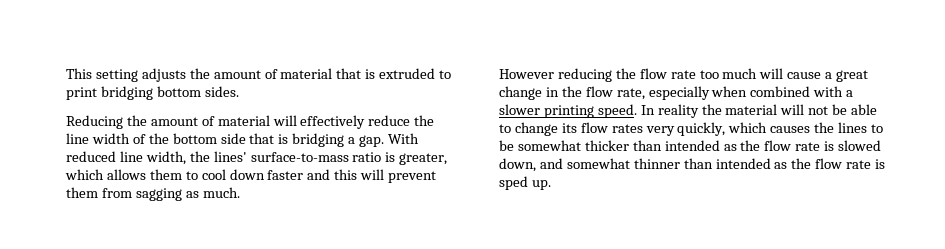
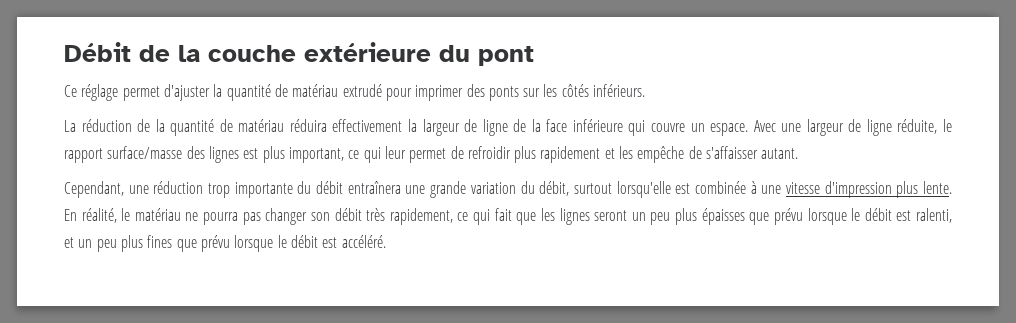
[66,68,452,82] [66,86,239,100] [66,115,435,129] [66,133,420,147] [66,151,448,165] [65,169,437,183] [66,187,240,201] [499,68,869,82] [499,86,854,100] [499,104,878,118] [499,122,884,136] [499,140,882,151] [499,158,886,172] [499,176,551,190] This setting adjusts the amount of material that is extruded to print bridging bottom sides. // Reducing the amount of material will effectively reduce the line width of the bottom side that is bridging a gap. With reduced line width, the lines' surface-to-mass ratio is greater, which allows them to cool down faster and this will prevent them from sagging as much. // However reducing the flow rate too much will cause a great change in the flow rate, especially when combined with a slower printing speed. In reality the material will not be able to change its flow rates very quickly, which causes the lines to be somewhat thicker than intended as the flow rate is slowed down, and somewhat thinner than intended as the flow rate is sped up. -> [64,42,534,66] [64,84,646,101] [64,119,952,136] [64,146,799,163] [64,181,952,198] [64,208,953,225] [64,235,386,252] Débit de la couche extérieure du pont // Ce réglage permet d'ajuster la quantité de matériau extrudé pour imprimer des ponts sur les côtés inférieurs. // La réduction de la quantité de matériau réduira effectivement la largeur de ligne de la face inférieure qui couvre un espace. Avec une largeur de ligne réduite, le rapport surface/masse des lignes est plus important, ce qui leur permet de refroidir plus rapidement et les empêche de s'affaisser autant. // Cependant, une réduction trop importante du débit entraînera une grande variation du débit, surtout lorsqu'elle est combinée à une vitesse d'impression plus lente. En réalité, le matériau ne pourra pas changer son débit très rapidement, ce qui fait que les lignes seront un peu plus épaisses que prévu lorsque le débit est ralenti, et un peu plus fines que prévu lorsque le débit est accéléré.

